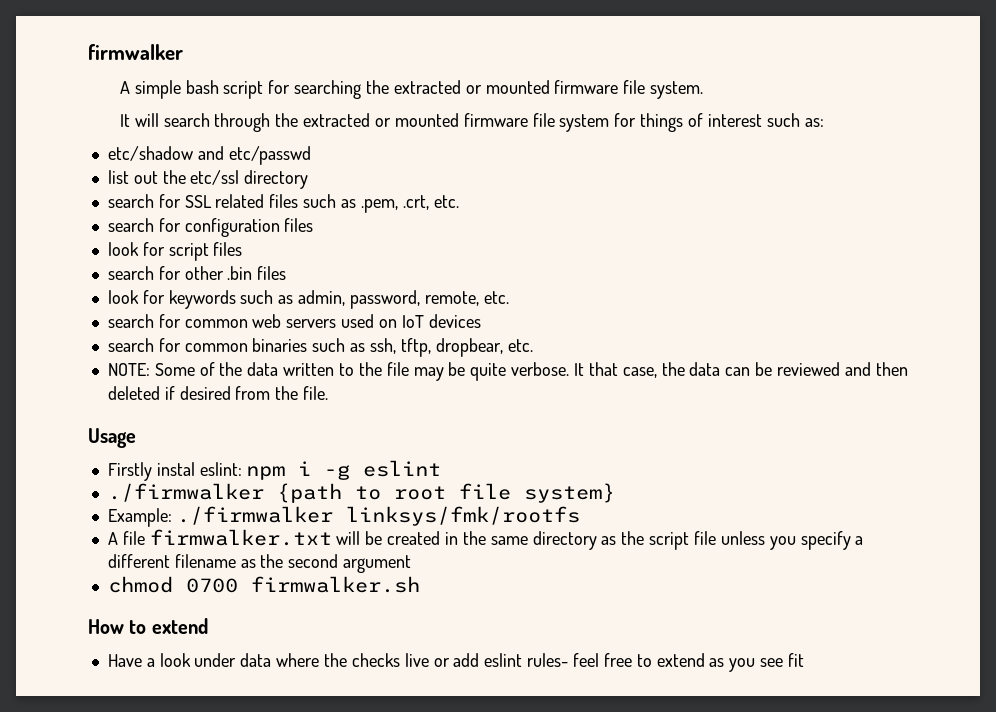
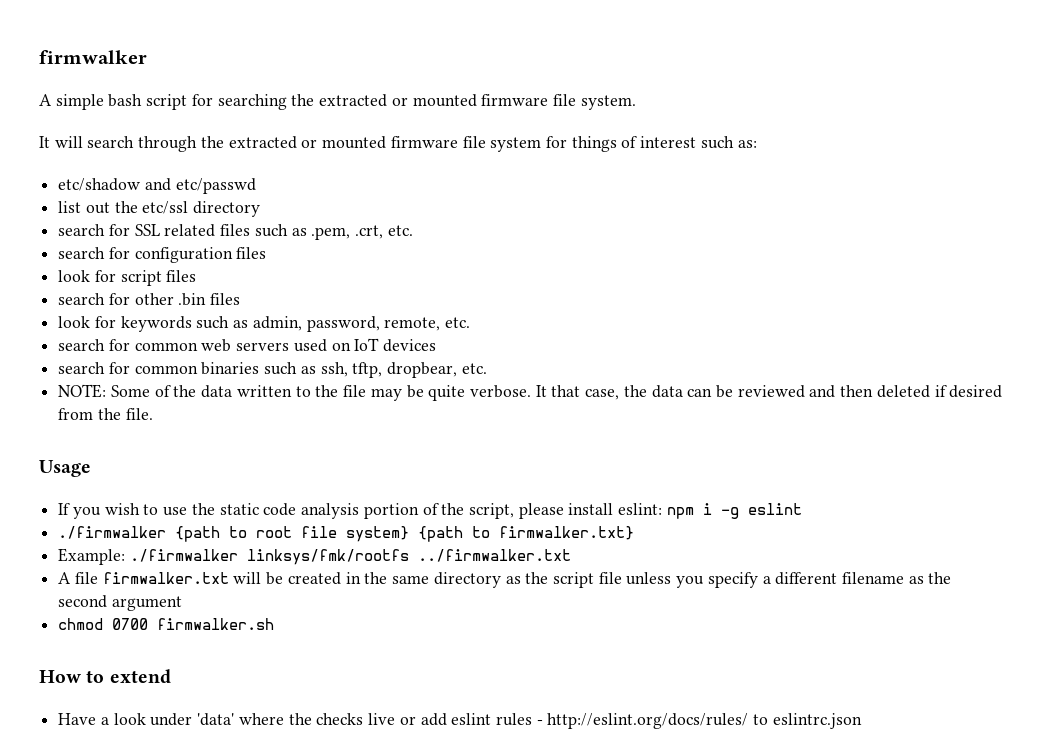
[107,462,195,481] Firstly instal -> [58,503,614,519] If you wish to use the static code analysis portion of the script, please install
(615, 493) none -> [418,526,635,542] {path to firmwalker.txt}
(580, 516) none -> [417,549,571,562] ../firmwalker.txt
[240,653,272,667] data -> [197,713,235,726] 'data'
[527,653,805,672] rules- feel free to extend as you see fit -> [495,713,862,729] rules - http://eslint.org/docs/rules/ to eslintrc.json

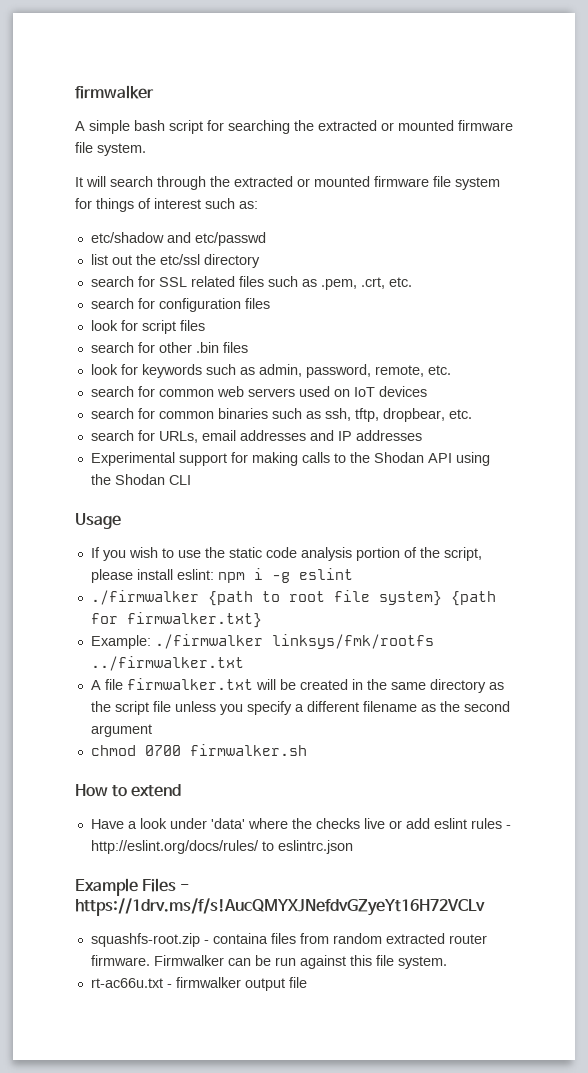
[58,384,1003,401] [58,408,153,420] NOTE: Some of the data written to the file may be quite verbose. It that case, the data can be reviewed and then deleted if desired from the file. -> [90,430,422,443] [90,452,490,466] [90,474,191,485] search for URLs, email addresses and IP addresses // Experimental support for making calls to the Shodan API using the Shodan CLI
[472,526,491,538] to -> [90,613,118,624] for
(862, 721) none -> [75,878,190,896] [75,898,485,916] [90,933,487,947] [90,955,447,969] [90,977,307,991] // Example Files - https://1drv.ms/f/s!AucQMYXJNefdvGZyeYt16H72VCLv // squashfs-root.zip - containa files from random extracted router firmware. Firmwalker can be run against this file system. // rt-ac66u.txt - firmwalker output file

